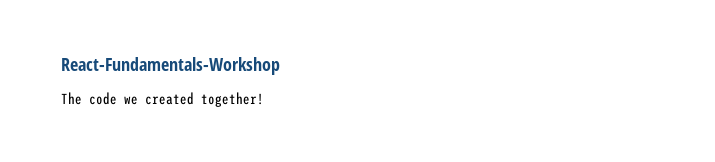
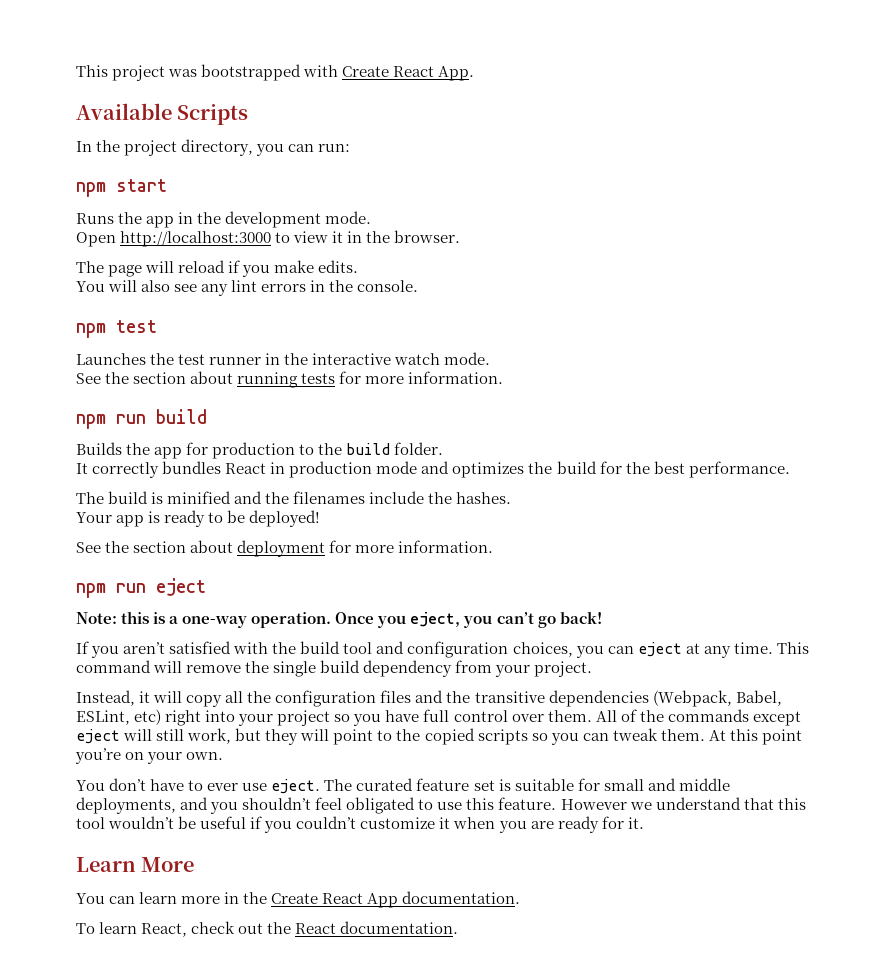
[61,57,280,75] [61,92,264,107] React-Fundamentals-Workshop // The code we created together! -> [76,64,475,81] [76,103,249,125] [76,139,351,156] [76,179,167,197] [76,211,372,228] [76,230,461,247] [76,260,359,277] [76,280,419,296] [76,320,157,338] [76,352,491,365] [76,371,504,388] [76,409,207,429] [76,442,444,459] [76,461,790,478] [76,491,512,504] [76,510,321,527] [76,540,494,557] [76,578,206,598] [76,611,602,628] [76,641,809,658] [76,660,593,677] [76,690,782,707] [76,709,801,726] [76,728,802,745] [75,748,224,764] [76,778,730,794] [76,797,806,814] [76,816,644,833] [76,857,195,872] [76,891,521,908] [76,921,459,937] This project was bootstrapped with Create React App. // Available Scripts // In the project directory, you can run: // npm start // Runs the app in the development mode. // Open http://localhost:3000 to view it in the browser. // The page will reload if you make edits. // You will also see any lint errors in the console. // npm test // Launches the test runner in the interactive watch mode. // See the section about running tests for more information. // npm run build // Builds the app for production to the build folder. // It correctly bundles React in production mode and optimizes the build for the best performance. // The build is minified and the filenames include the hashes. // Your app is ready to be deployed! // See the section about deployment for more information. // npm run eject // Note: this is a one-way operation. Once you eject, you can’t go back! // If you aren’t satisfied with the build tool and configuration choices, you can eject at any time. This command will remove the single build dependency from your project. // Instead, it will copy all the configuration files and the transitive dependencies (Webpack, Babel, ESLint, etc) right into your project so you have full control over them. All of the commands except eject will still work, but they will point to the copied scripts so you can tweak them. At this point you’re on your own. // You don’t have to ever use eject. The curated feature set is suitable for small and middle deployments, and you shouldn’t feel obligated to use this feature. However we understand that this tool wouldn’t be useful if you couldn’t customize it when you are ready for it. // Learn More // You can learn more in the Create React App documentation. // To learn React, check out the React documentation.

